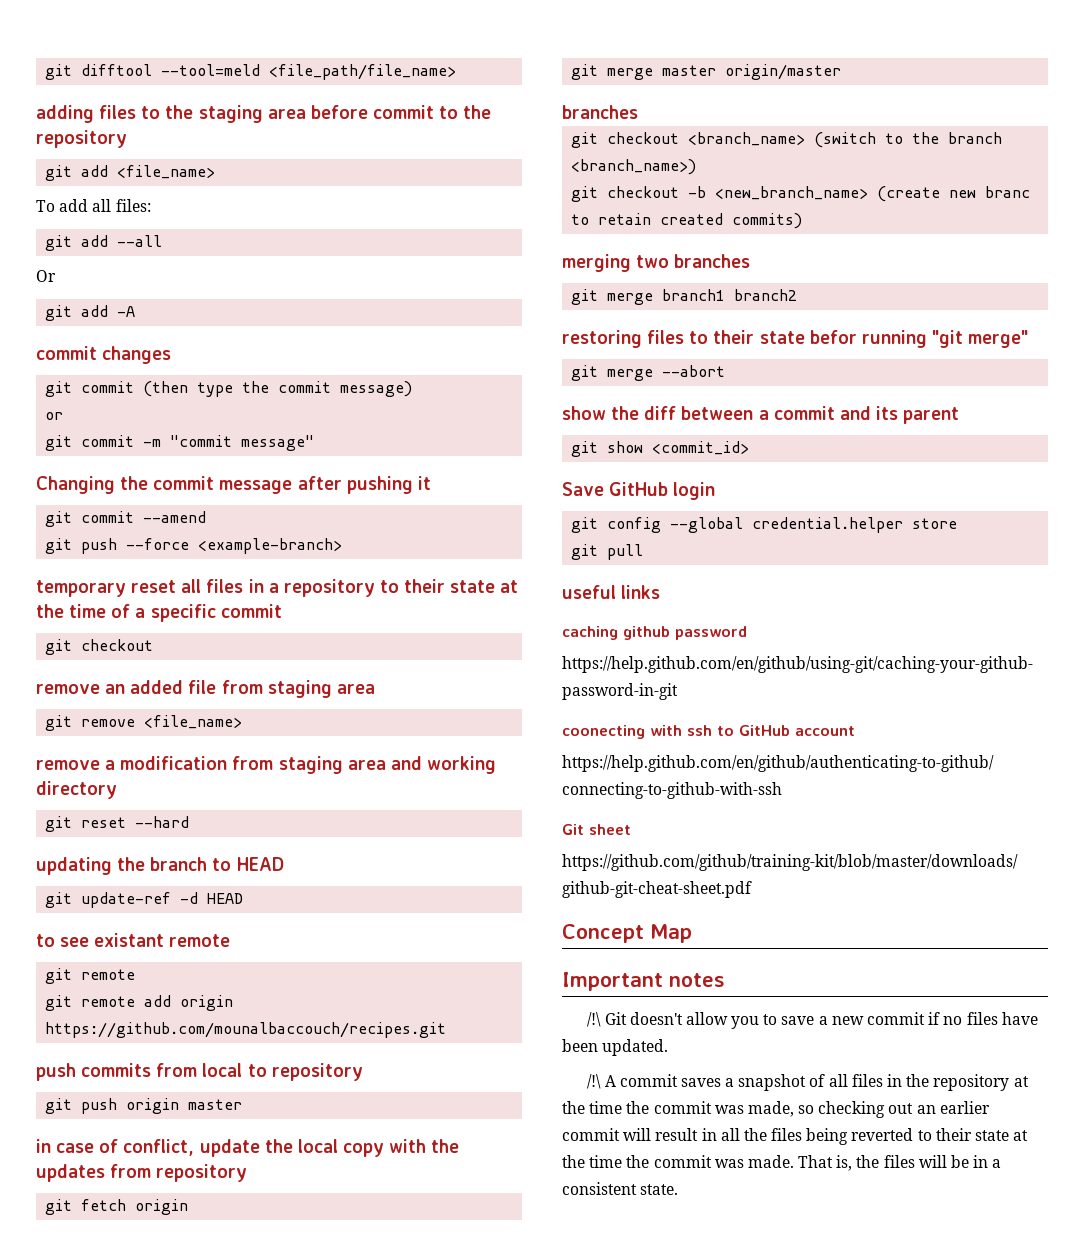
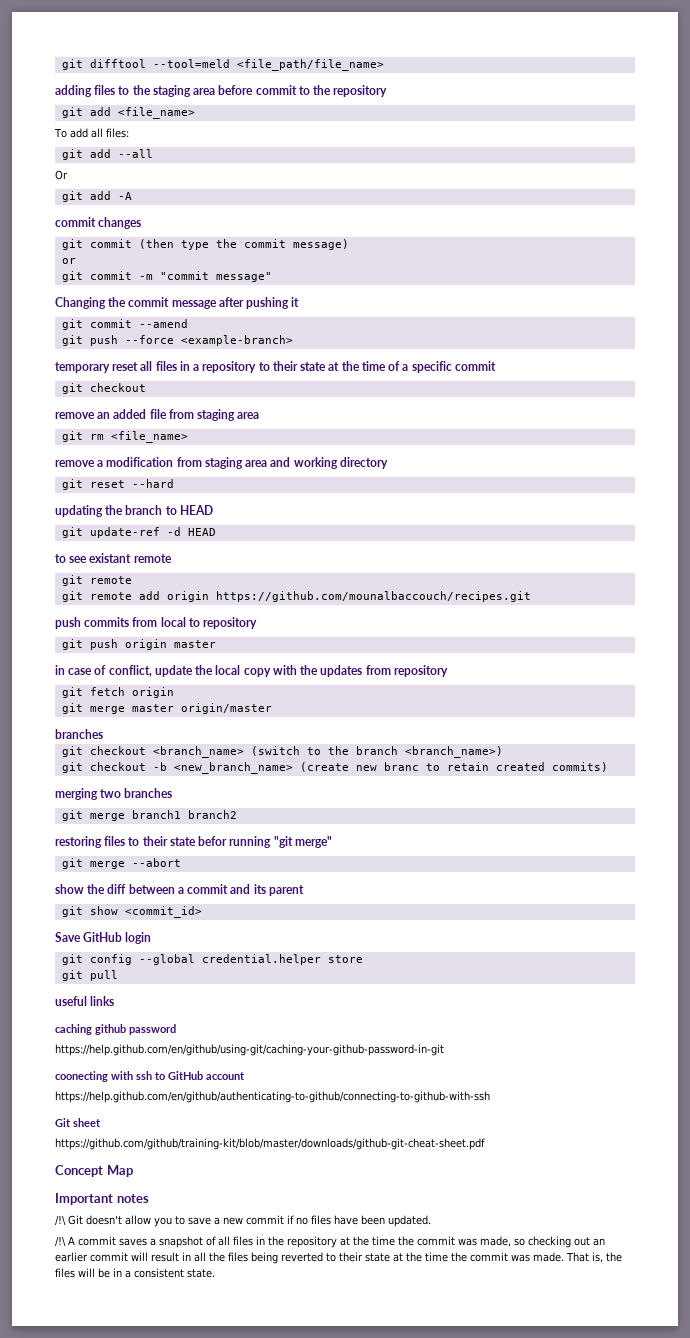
[81,719,136,727] remove -> [89,434,104,440] rm

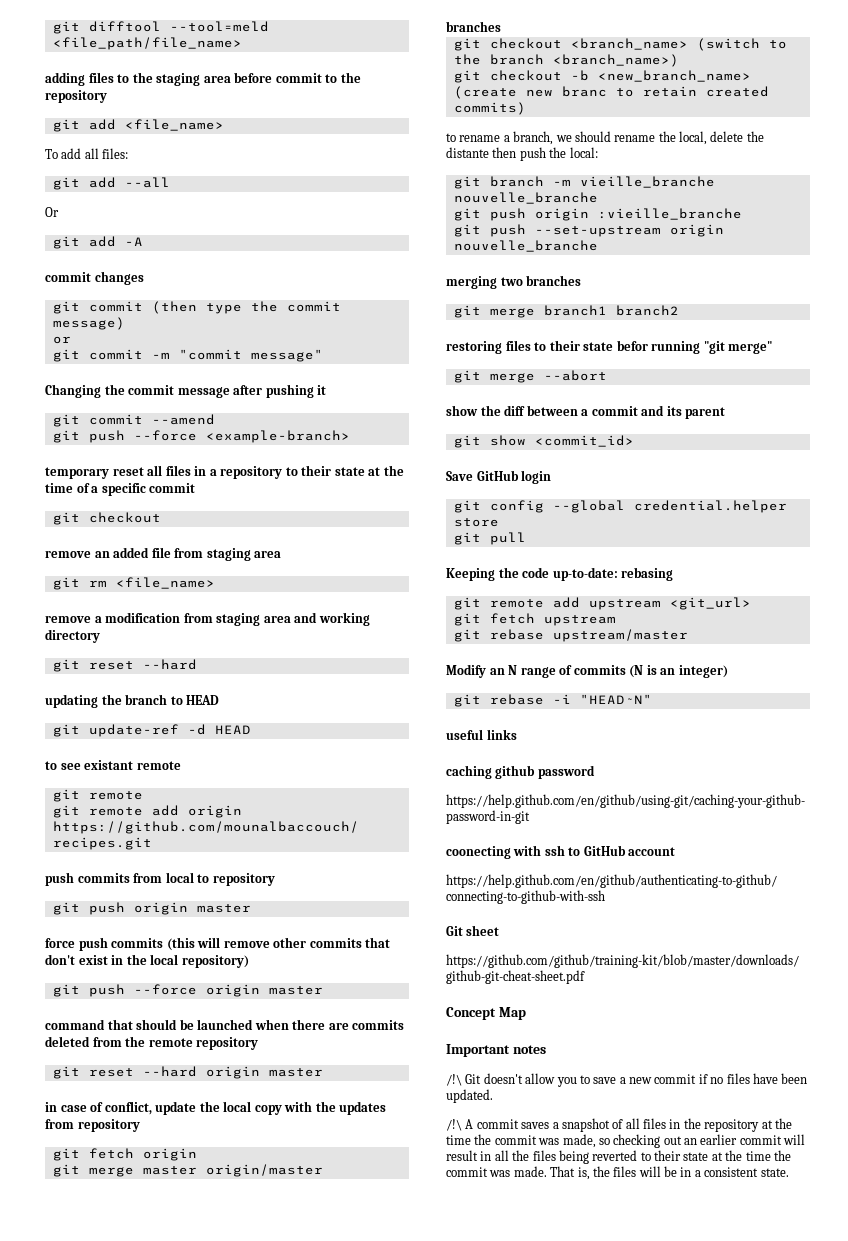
(216, 644) none -> [45,937,391,951] [45,954,249,968] [52,984,323,997] [45,1019,405,1030] [45,1036,259,1050] [52,1066,323,1079] // force push commits (this will remove other commits that don't exist in the local repository) // git push --force origin master // command that should be launched when there are commits deleted from the remote repository // git reset --hard origin master
(608, 767) none -> [446,131,764,145] [446,147,598,161] [453,176,715,189] [453,192,598,204] [453,208,742,221] [453,224,724,237] [453,240,598,252] // to rename a branch, we should rename the local, delete the distante then push the local: // git branch -m vieille_branche nouvelle_branche // git push origin :vieille_branche // git push --set-upstream origin nouvelle_branche
(118, 975) none -> [446,567,674,581] [453,597,751,610] [453,613,616,626] [453,629,688,642] [446,664,728,678] [453,694,652,707] // Keeping the code up-to-date: rebasing // git remote add upstream <git_url> // git fetch upstream // git rebase upstream/master // Modify an N range of commits (N is an integer) // git rebase -i "HEAD~N"

